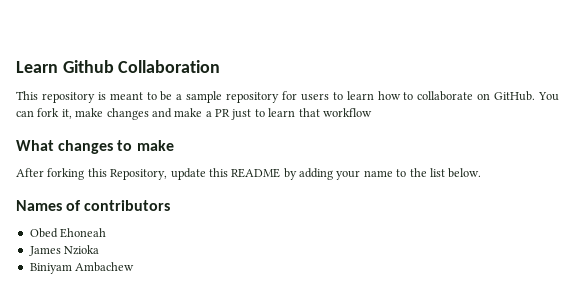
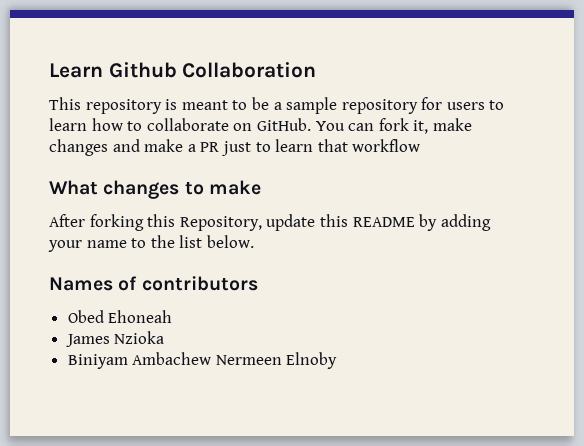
(135, 267) none -> [215,352,338,369] Nermeen Elnoby

